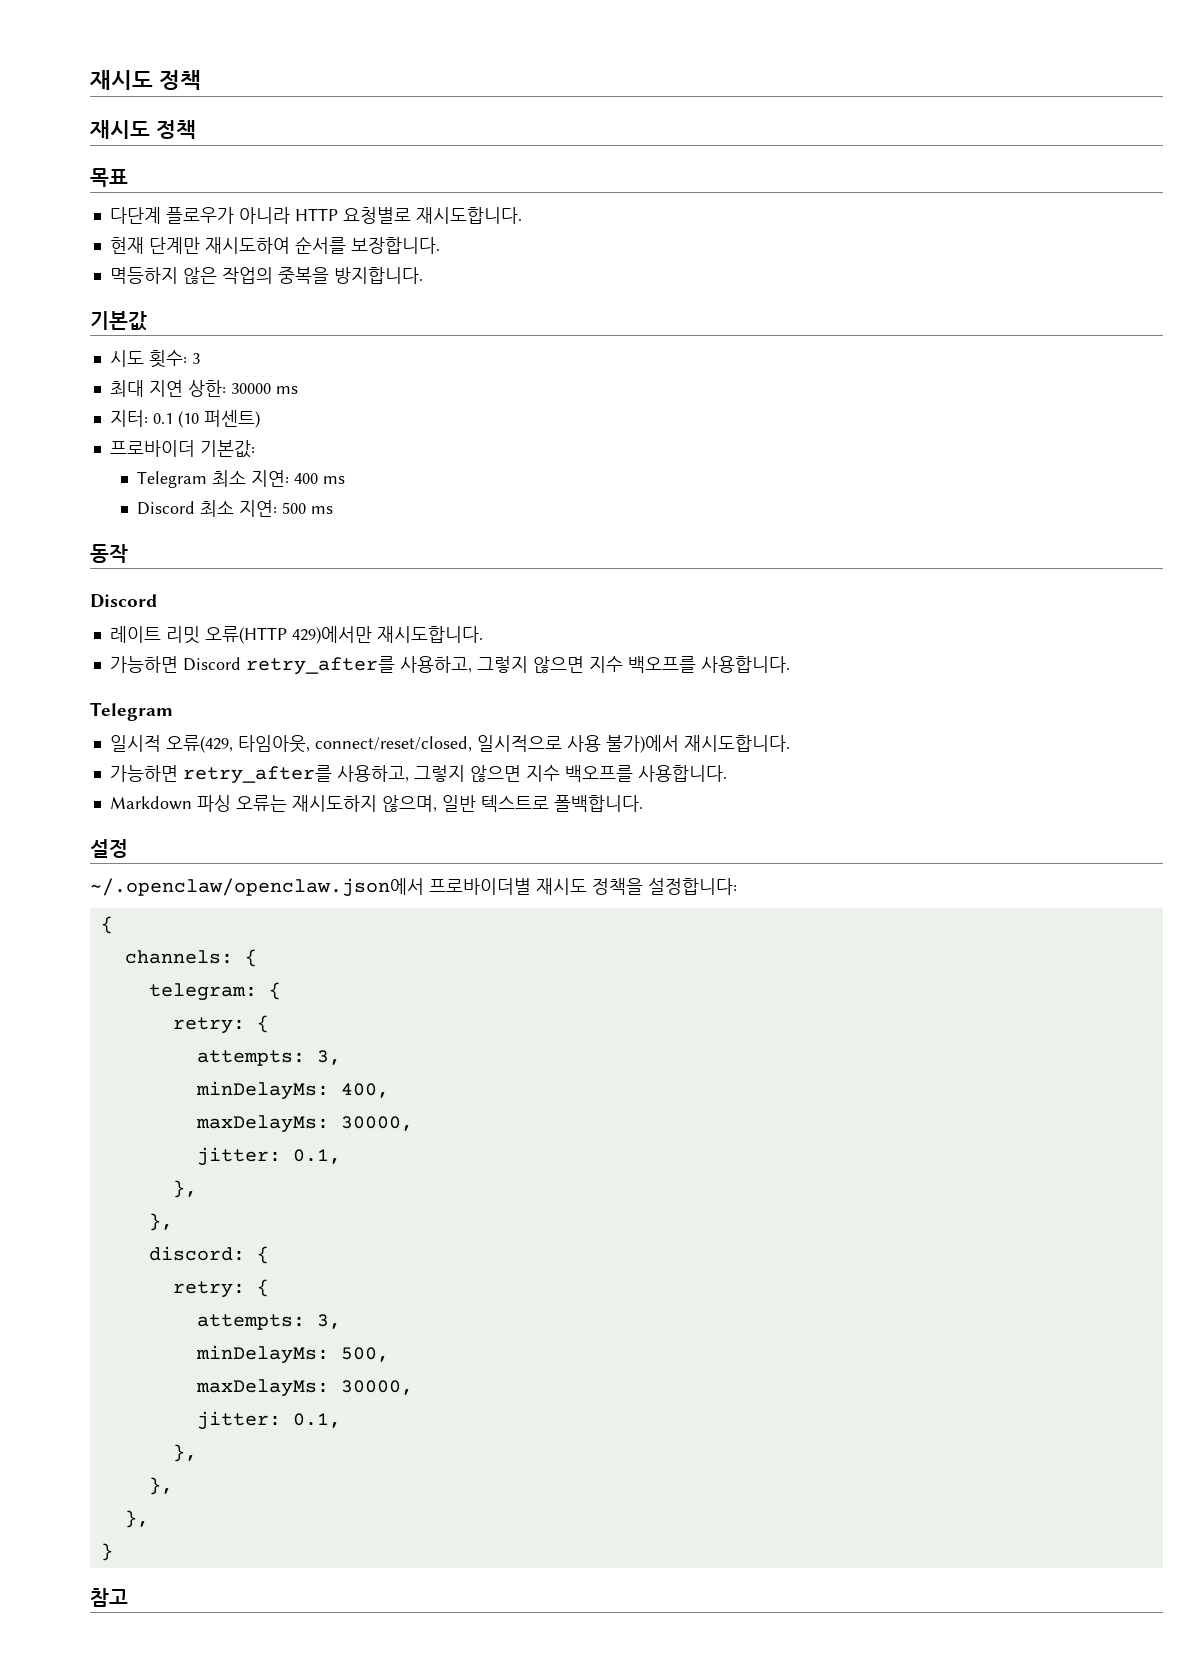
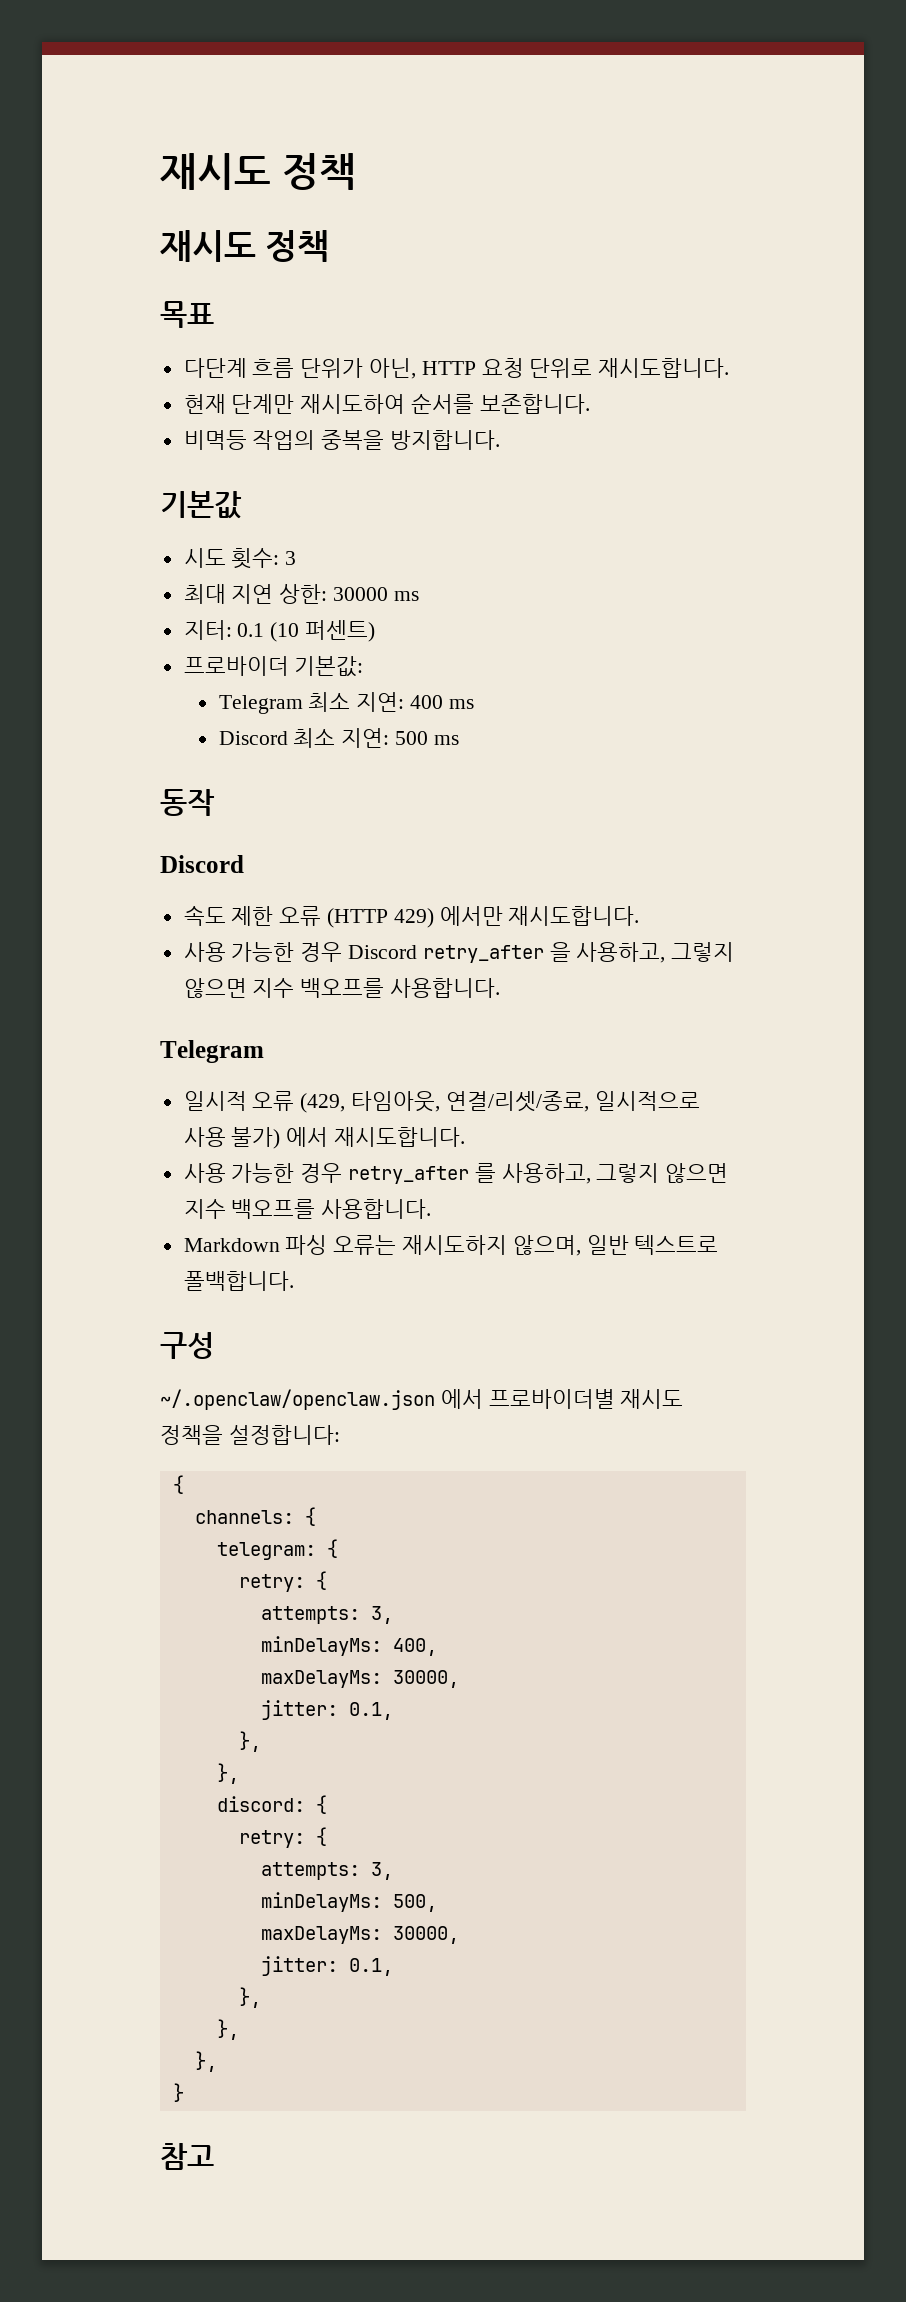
[165,207,411,224] 플로우가 아니라 HTTP 요청별로 -> [252,358,593,379] 흐름 단위가 아닌, HTTP 요청 단위로
[350,237,440,254] [109,267,217,284] 보장합니다. // 멱등하지 않은 -> [479,394,590,414] [183,430,247,450] 보존합니다. // 비멱등
[109,626,483,644] [109,656,395,675] 레이트 리밋 오류(HTTP 429)에서만 재시도합니다. // 가능하면 Discord retry_after를 -> [183,905,640,928] [183,942,571,963] 속도 제한 오류 (HTTP 429) 에서만 재시도합니다. // 사용 가능한 경우 Discord retry_after 을
[165,735,790,753] [109,765,332,784] 오류(429, 타임아웃, connect/reset/closed, 일시적으로 사용 불가)에서 재시도합니다. // 가능하면 retry_after를 -> [252,1091,700,1113] [183,1127,466,1149] [183,1163,496,1184] 오류 (429, 타임아웃, 연결/리셋/종료, 일시적으로 사용 불가) 에서 재시도합니다. // 사용 가능한 경우 retry_after 를
[90,839,128,858] [90,878,424,897] 설정 // ~/.openclaw/openclaw.json에서 -> [160,1332,214,1359] [160,1389,483,1410] 구성 // ~/.openclaw/openclaw.json 에서

